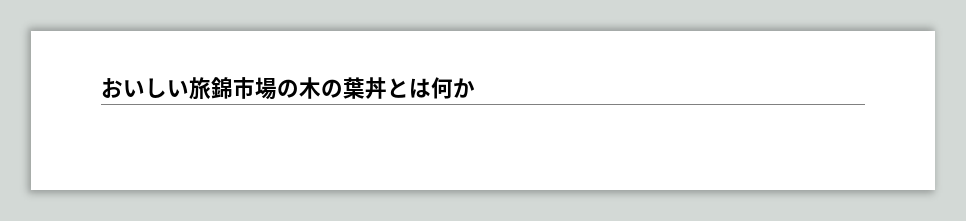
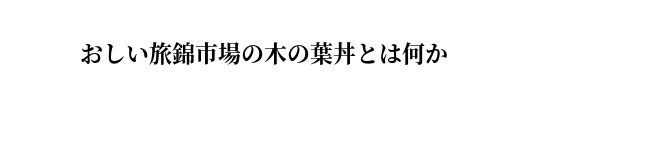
[123,80,145,97] い -> (103, 54) none

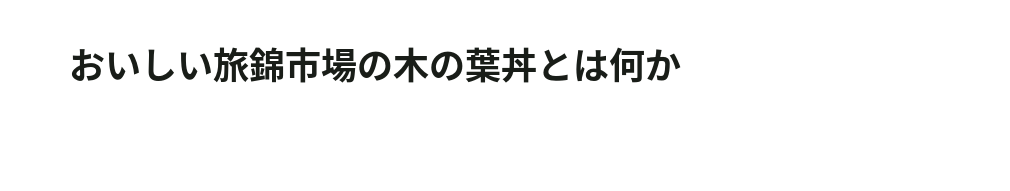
(103, 54) none -> [105,52,141,80] い

